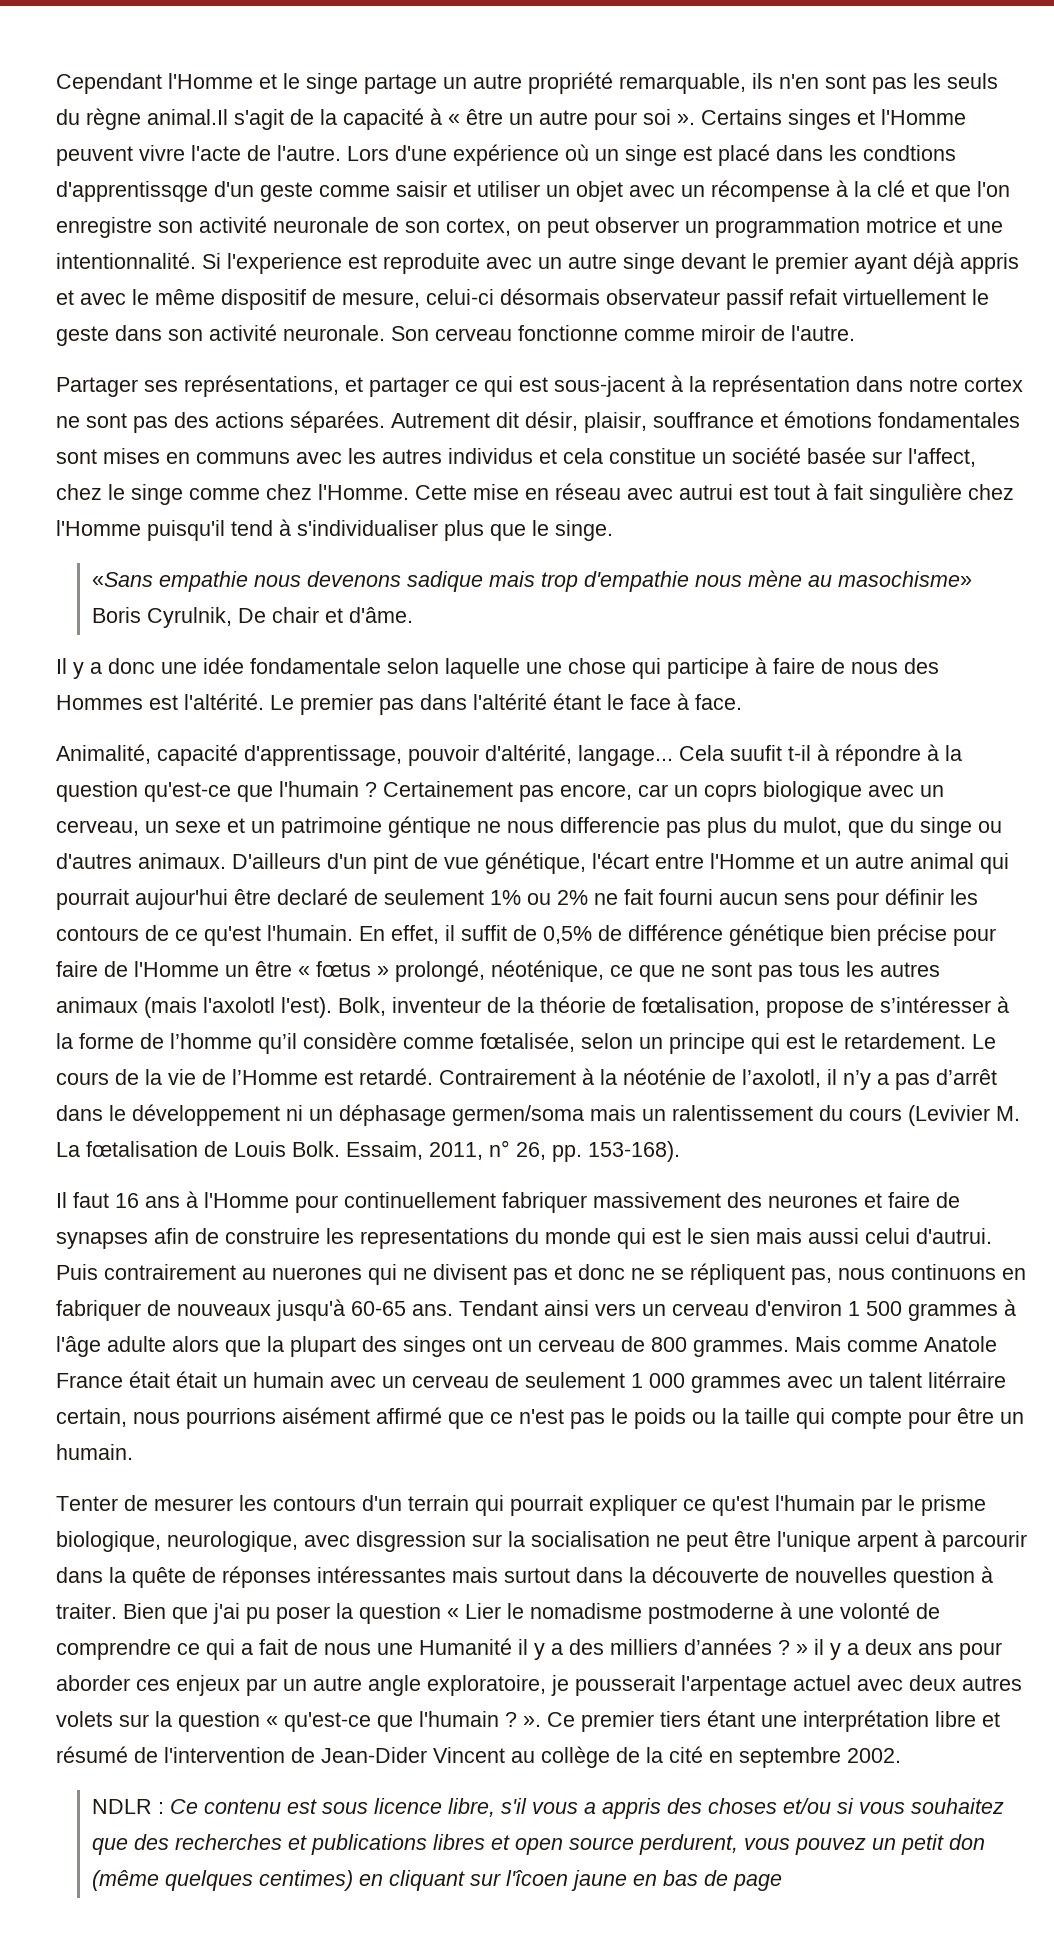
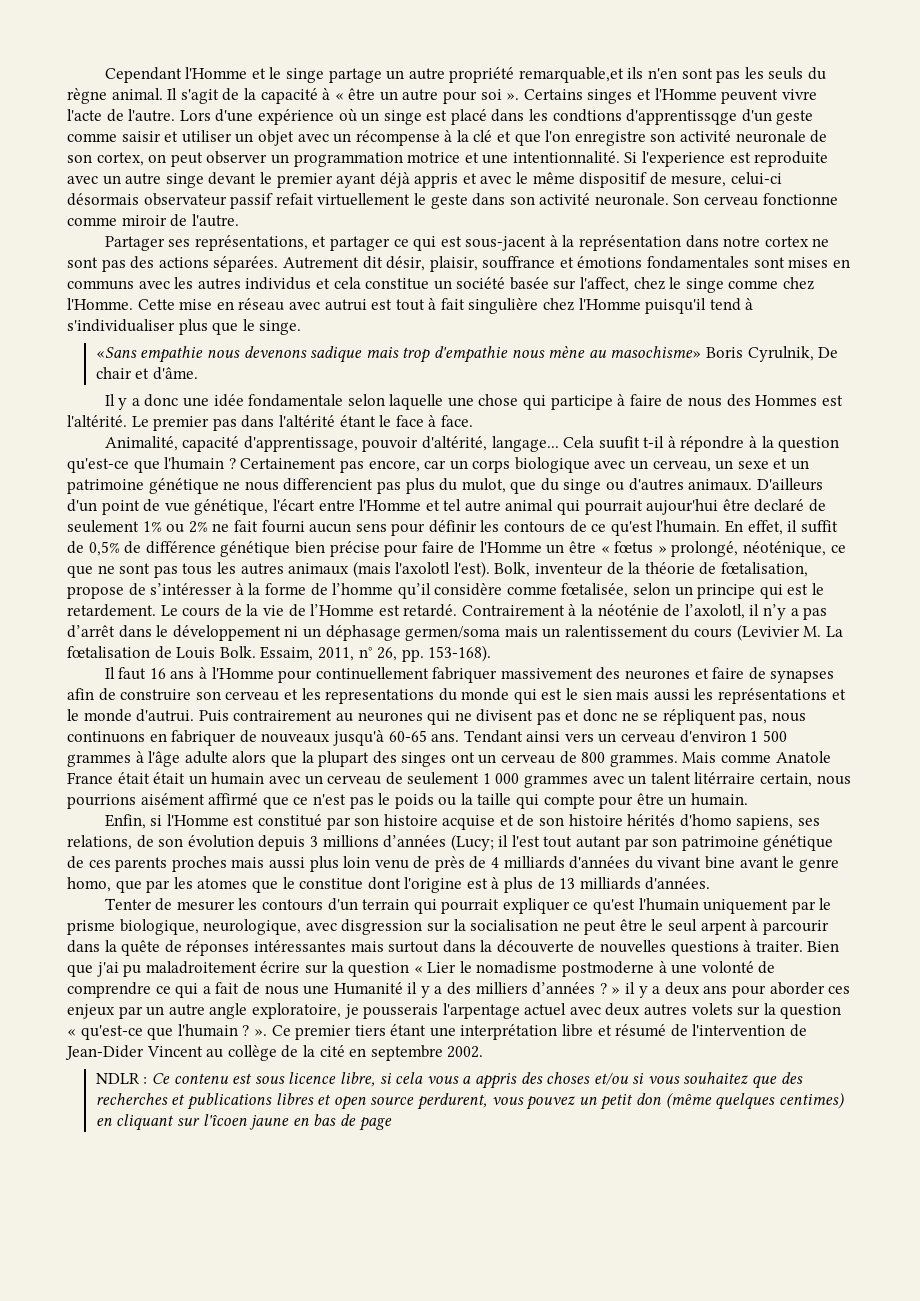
[619,73,746,94] remarquable, -> [518,67,624,83] remarquable,et
[147,109,228,125] animal.Il -> [111,88,178,100] animal. Il
[704,784,757,802] coprs -> [472,460,511,473] corps
[388,816,471,838] géntique -> [148,478,219,494] génétique
[560,817,660,833] differencie -> [283,478,374,491] differencient
[373,853,408,874] pint -> [101,500,140,515] point
[825,857,849,869] un -> [443,499,462,511] tel
(320, 1236) none -> [195,689,298,701] son cerveau et
[865,1228,910,1244] celui -> [694,688,846,704] [67,709,132,722] les représentations et le monde
[272,1267,362,1280] nuerones -> [357,712,423,722] neurones
(133, 1452) none -> [104,814,821,830] [67,834,834,851] [67,856,839,872] [67,877,711,893] // Enfin, si l'Homme est constitué par son histoire acquise et de son histoire hérités d'homo sapiens, ses relations, de son évolution depuis 3 millions d’années (Lucy; il l'est tout autant par son patrimoine génétique de ces parents proches mais aussi plus loin venu de près de 4 milliards d'années du vivant bine avant le genre homo, que par les atomes que le constitue dont l'origine est à plus de 13 milliards d'années.
(855, 1503) none -> [703,899,789,914] uniquement
[777,1531,851,1552] l'unique -> [651,919,698,932] le seul
[893,1567,975,1588] question -> [670,941,739,956] questions
[276,1606,330,1624] poser -> [145,961,328,974] maladroitement écrire sur
[575,1675,675,1696] pousserait -> [363,1004,439,1019] pousserais
[501,1798,528,1814] s'il -> [379,1072,424,1084] si cela

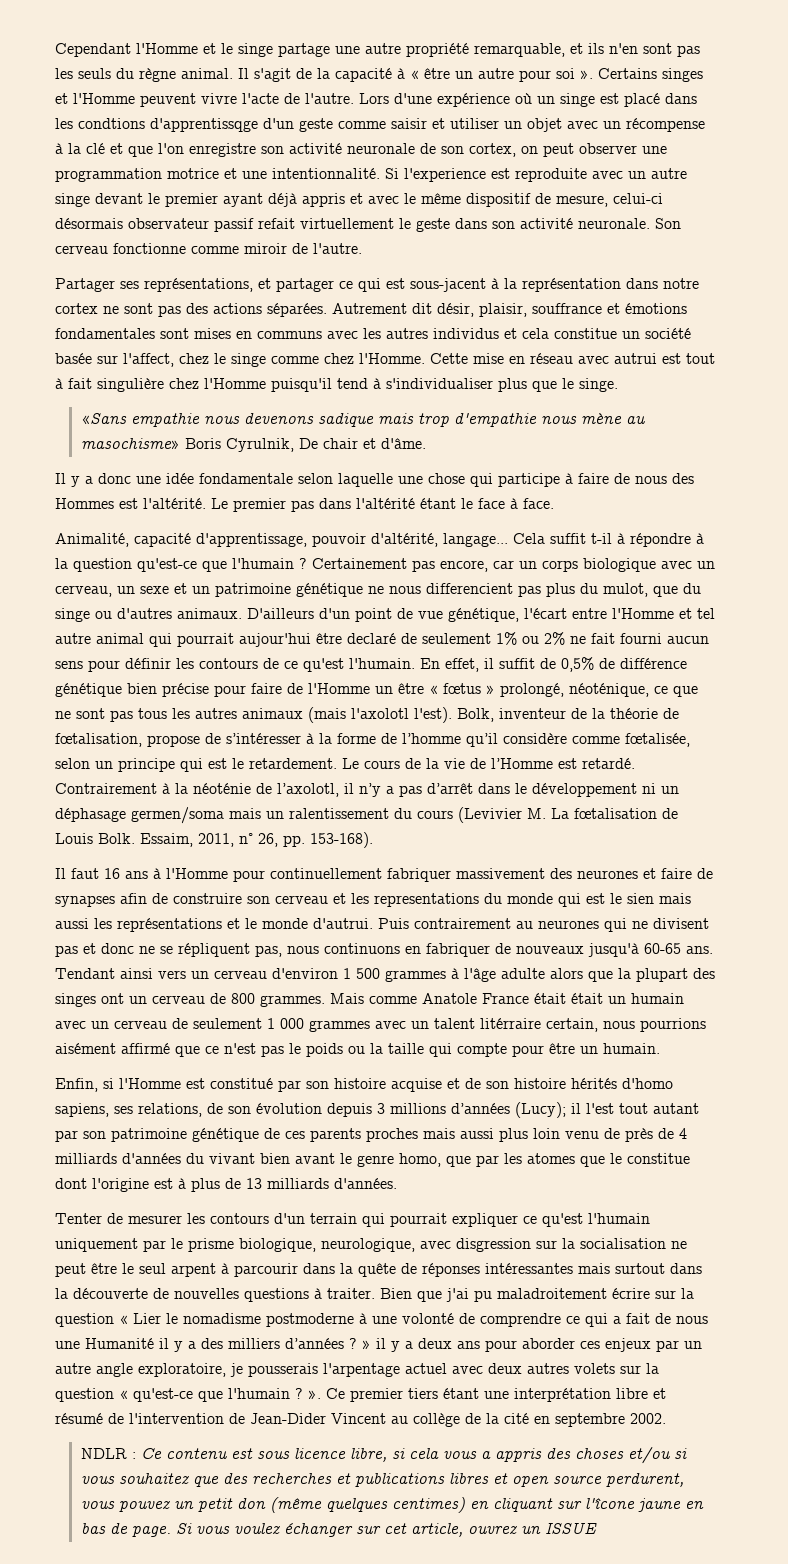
[386,70,405,80] un -> [335,46,360,54] une
[518,67,624,83] remarquable,et -> [474,43,583,57] remarquable, et
[270,154,289,164] un -> [642,146,667,154] une
[598,436,640,449] suufit -> [550,533,586,544] suffit
[450,834,494,851] (Lucy; -> [515,1102,566,1118] (Lucy);
[705,856,736,869] bine -> [260,1153,290,1164] bien
[202,1114,247,1126] l'îcoen -> [584,1498,635,1509] l'îcone
[358,1117,392,1131] page -> [131,1522,597,1537] page. Si vous voulez échanger sur cet article, ouvrez un ISSUE

